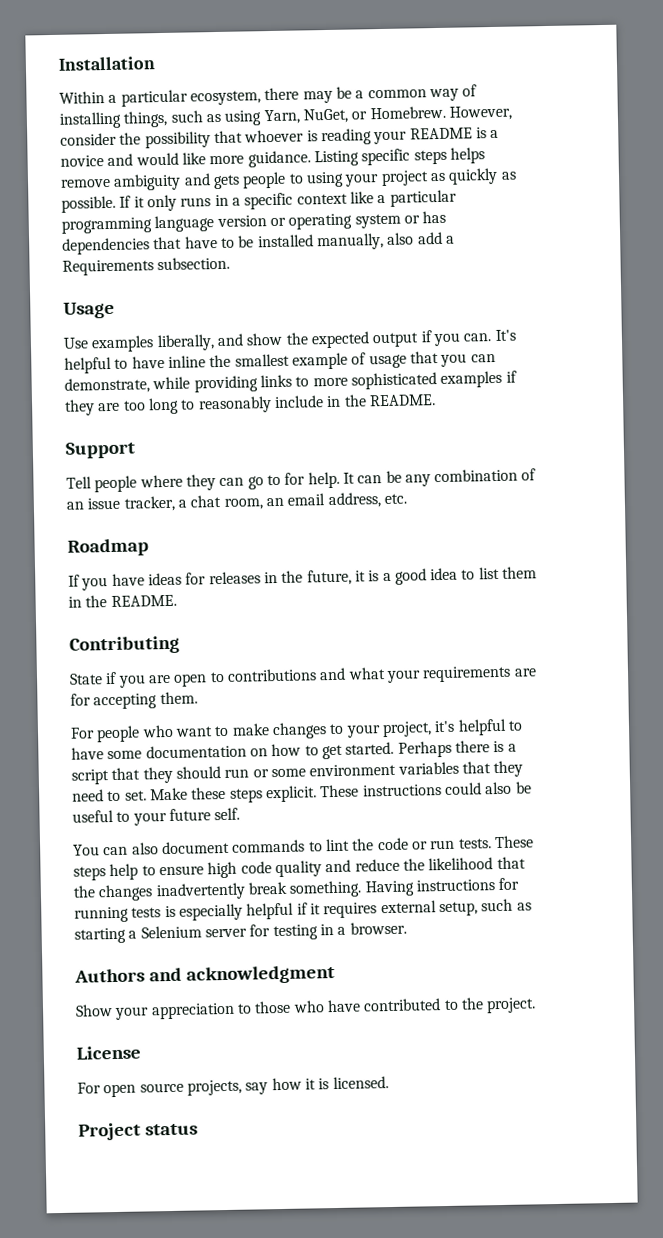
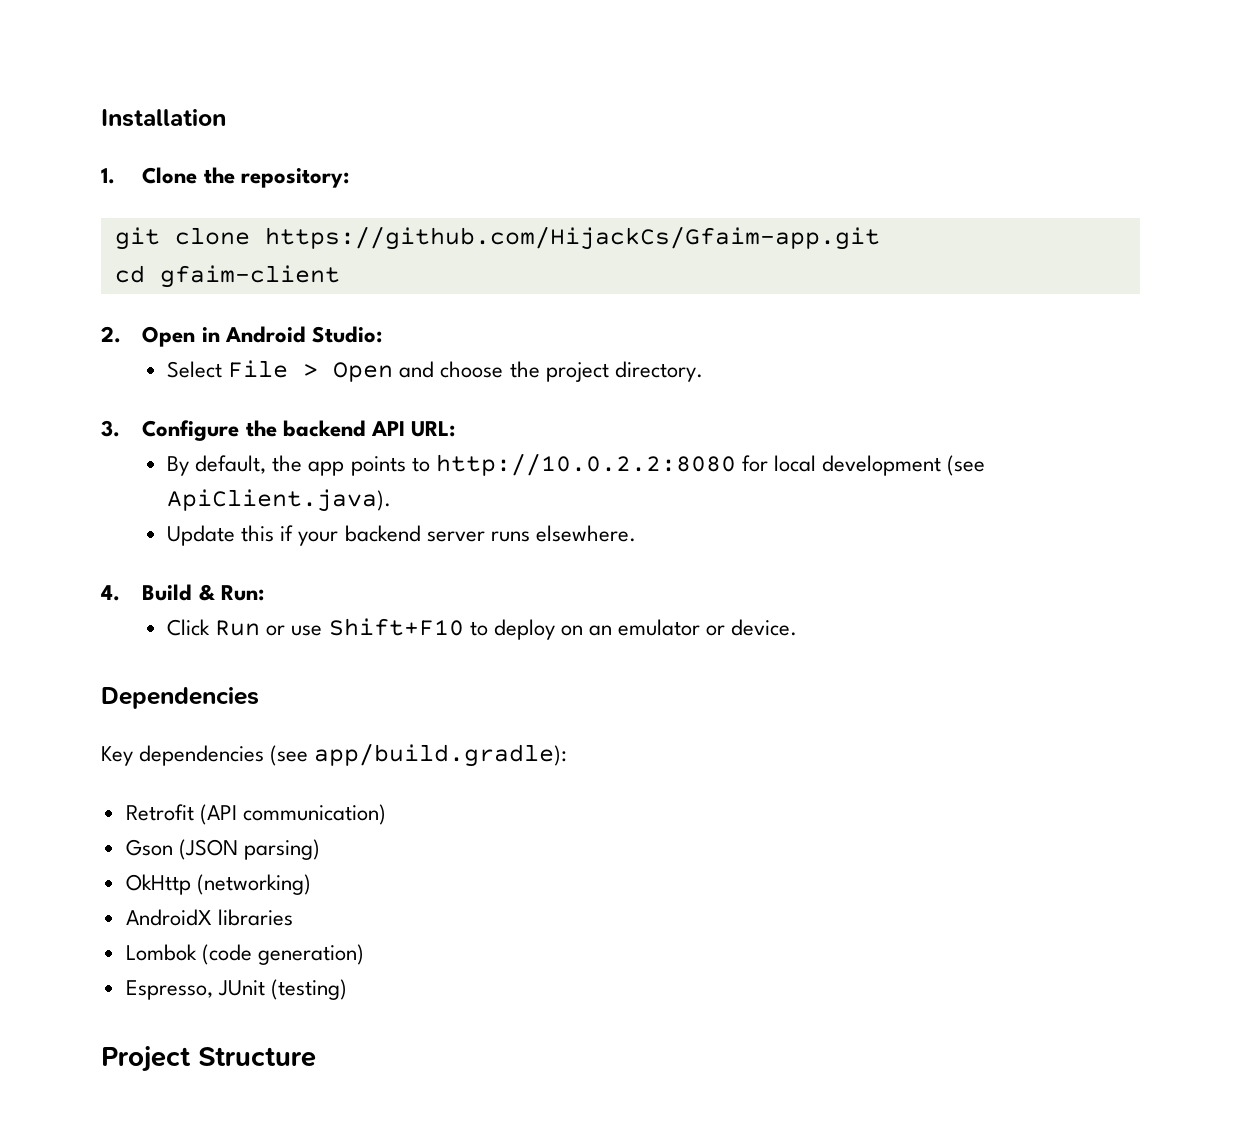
[59,84,478,107] [59,105,512,129] [60,127,500,149] [60,147,485,168] [60,167,517,191] [61,189,457,213] [61,210,447,234] [62,231,455,255] [62,256,231,276] [63,301,115,319] [63,329,516,353] [64,351,496,374] [64,370,517,394] [64,394,436,416] [65,441,136,459] [66,468,537,493] [66,492,407,512] [67,538,149,557] [68,566,538,591] [68,594,177,608] [69,635,180,655] [69,665,537,688] [70,691,198,710] [70,718,523,743] [71,740,517,760] [71,760,524,785] [72,781,532,803] [72,807,241,826] [73,835,534,856] [73,856,526,881] [73,877,520,902] [74,898,532,923] [74,921,407,944] [74,965,335,985] [75,997,537,1020] [76,1045,141,1060] [77,1076,389,1098] Within a particular ecosystem, there may be a common way of installing things, such as using Yarn, NuGet, or Homebrew. However, consider the possibility that whoever is reading your README is a novice and would like more guidance. Listing specific steps helps remove ambiguity and gets people to using your project as quickly as possible. If it only runs in a specific context like a particular programming language version or operating system or has dependencies that have to be installed manually, also add a Requirements subsection. // Usage // Use examples liberally, and show the expected output if you can. It's helpful to have inline the smallest example of usage that you can demonstrate, while providing links to more sophisticated examples if they are too long to reasonably include in the README. // Support // Tell people where they can go to for help. It can be any combination of an issue tracker, a chat room, an email address, etc. // Roadmap // If you have ideas for releases in the future, it is a good idea to list them in the README. // Contributing // State if you are open to contributions and what your requirements are for accepting them. // For people who want to make changes to your project, it's helpful to have some documentation on how to get started. Perhaps there is a script that they should run or some environment variables that they need to set. Make these steps explicit. These instructions could also be useful to your future self. // You can also document commands to lint the code or run tests. These steps help to ensure high code quality and reduce the likelihood that the changes inadvertently break something. Having instructions for running tests is especially helpful if it requires external setup, such as starting a Selenium server for testing in a browser. // Authors and acknowledgment // Show your appreciation to those who have contributed to the project. // License // For open source projects, say how it is licensed. -> [101,167,349,188] [114,226,880,250] [114,265,340,288] [101,326,382,347] [167,360,703,382] [101,420,455,441] [167,453,985,476] [167,489,392,512] [167,525,636,546] [101,584,264,601] [167,618,798,640] [101,687,259,709] [101,743,568,767] [125,804,386,825] [125,839,320,860] [125,874,311,895] [125,909,293,926] [125,944,364,965] [125,979,347,1000] 1. Clone the repository: // git clone https://github.com/HijackCs/Gfaim-app.git // cd gfaim-client // 2. Open in Android Studio: // Select File > Open and choose the project directory. // 3. Configure the backend API URL: // By default, the app points to http://10.0.2.2:8080 for local development (see ApiClient.java). // Update this if your backend server runs elsewhere. // 4. Build & Run: // Click Run or use Shift+F10 to deploy on an emulator or device. // Dependencies // Key dependencies (see app/build.gradle): // Retrofit (API communication) // Gson (JSON parsing) // OkHttp (networking) // AndroidX libraries // Lombok (code generation) // Espresso, JUnit (testing)
[144,1123,198,1136] status -> [198,1047,316,1067] Structure

